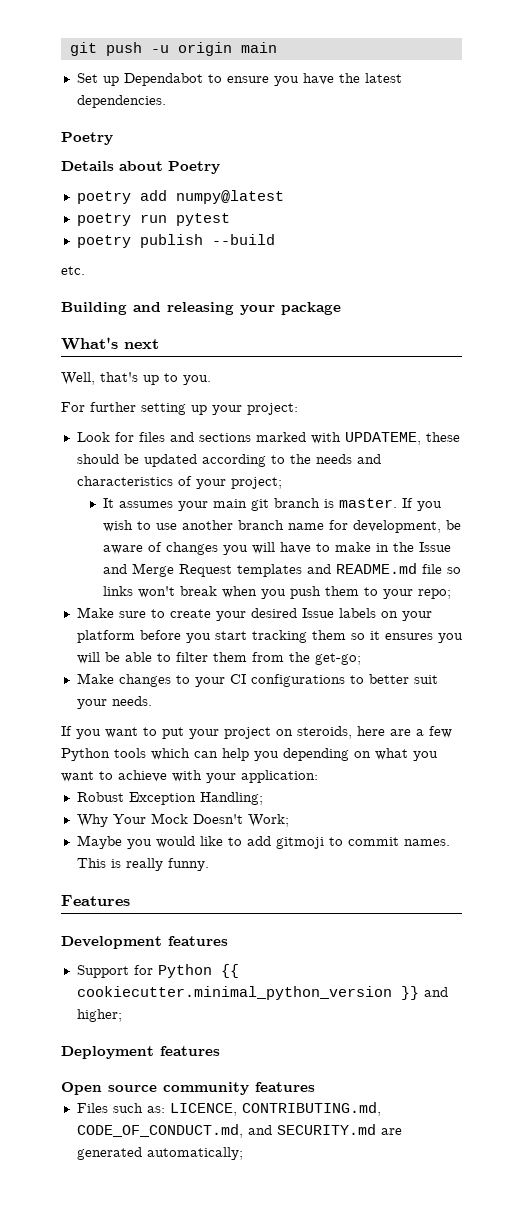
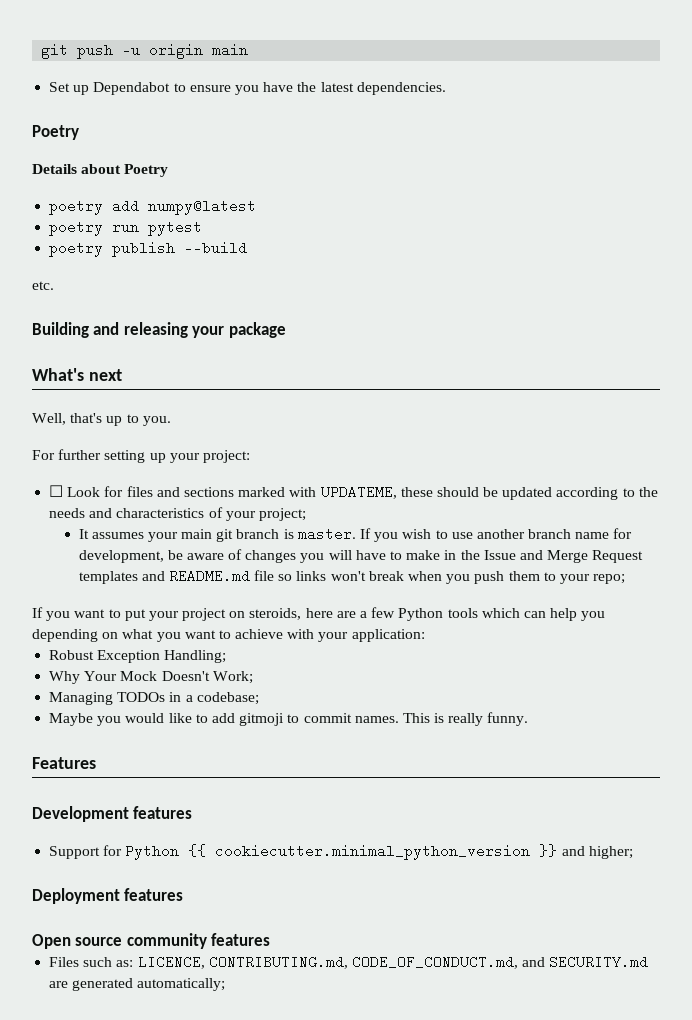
(298, 409) none -> [49,485,64,497] ☐
[76,607,432,621] [76,630,463,643] [76,652,361,665] [76,673,438,687] [76,696,152,709] // Make sure to create your desired Issue labels on your platform before you start tracking them so it ensures you will be able to filter them from the get-go; // Make changes to your CI configurations to better suit your needs. -> (626, 579) none
(289, 820) none -> [49,692,259,705] // Managing TODOs in a codebase;

